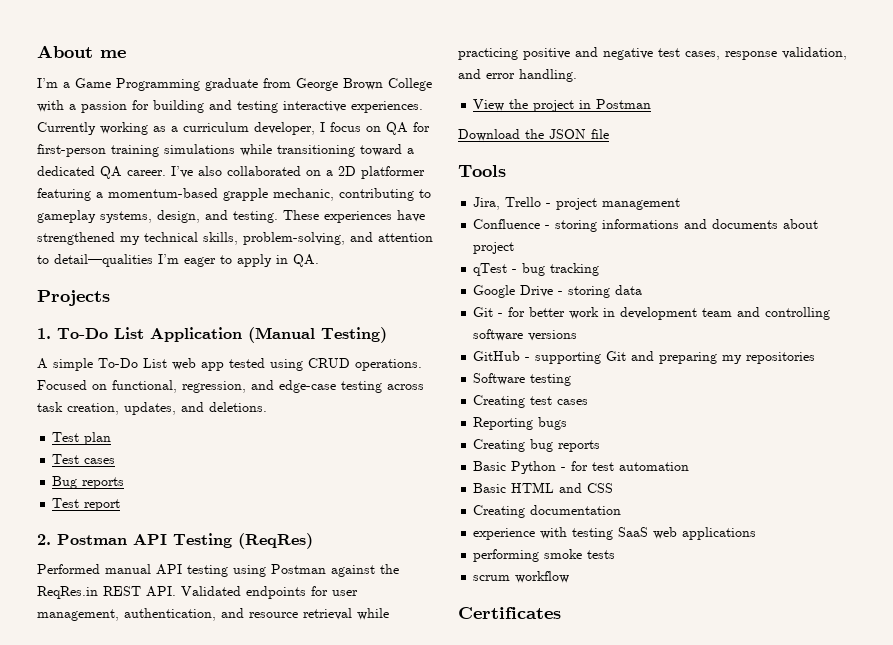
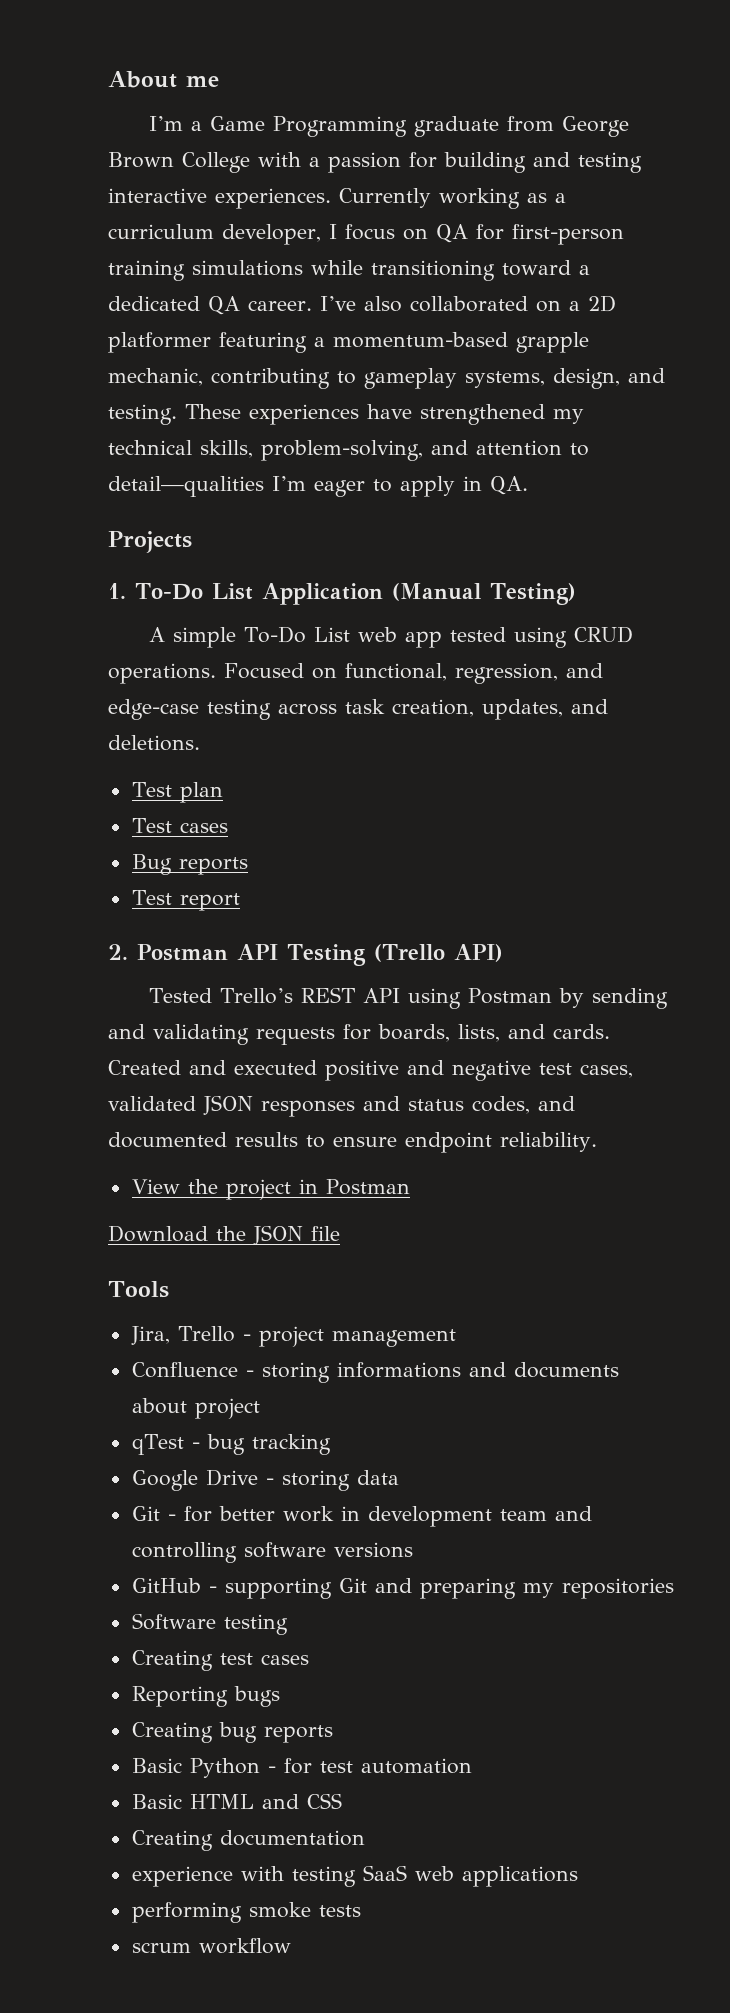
[238,533,313,549] [37,564,399,577] [37,586,358,599] [37,608,389,621] [458,48,518,60] (ReqRes) // Performed manual API testing using Postman against the ReqRes.in REST API. Validated endpoints for user management, authentication, and resource retrieval while practicing -> [373,944,503,962] [149,987,669,1009] [108,1024,610,1045] [108,1060,317,1075] (Trello API) // Tested Trello’s REST API using Postman by sending and validating requests for boards, lists, and cards. Created and executed
[725,47,847,60] [458,69,577,82] response validation, and error handling. -> [108,1095,575,1117] [108,1132,597,1153] validated JSON responses and status codes, and documented results to ensure endpoint reliability.
[458,607,561,619] // Certificates -> (291, 1946) none

